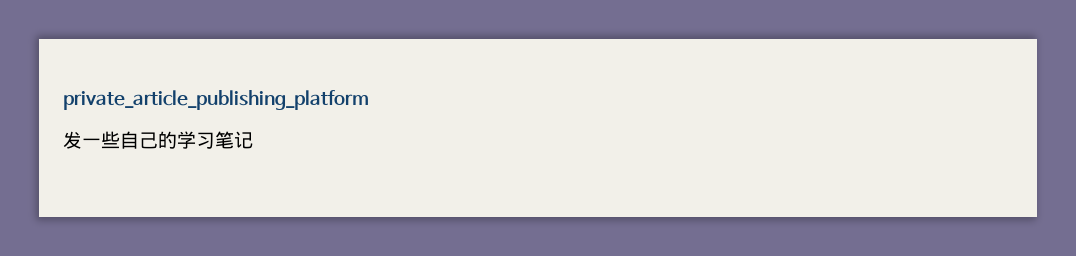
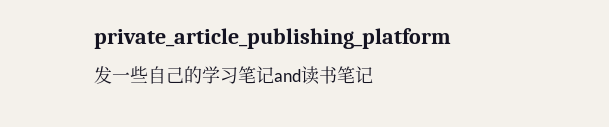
(253, 140) none -> [274,66,373,85] and读书笔记

